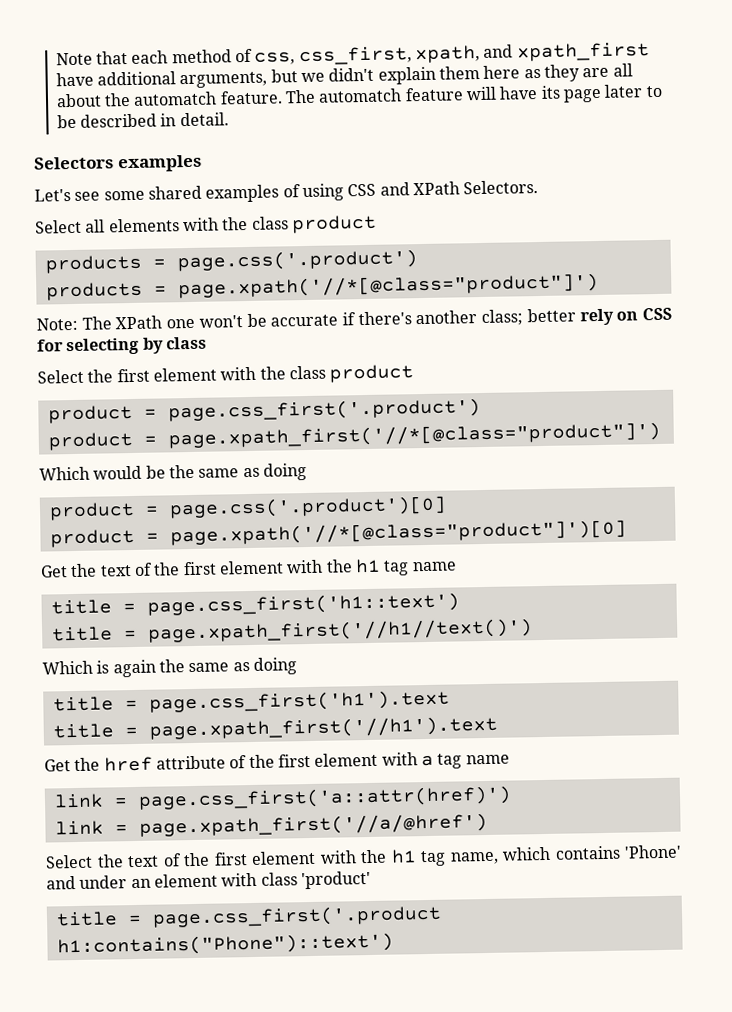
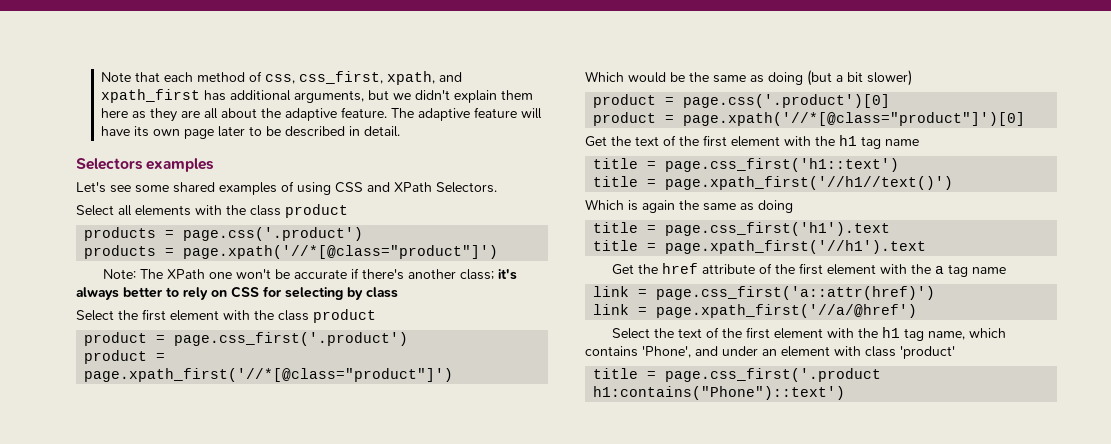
[55,72,94,87] have -> [204,90,227,101] has
[133,91,218,106] automatch -> [285,108,338,121] adaptive
[318,88,403,103] automatch -> [418,108,471,121] adaptive
(561, 92) none -> [153,129,181,136] own
[526,308,576,323] better -> [497,269,517,280] [76,287,179,300] it's always better to
(307, 472) none -> [807,70,912,86] (but a bit slower)
(418, 759) none -> [910,264,931,274] the
[624,844,682,859] 'Phone' -> [642,346,691,358] 'Phone',

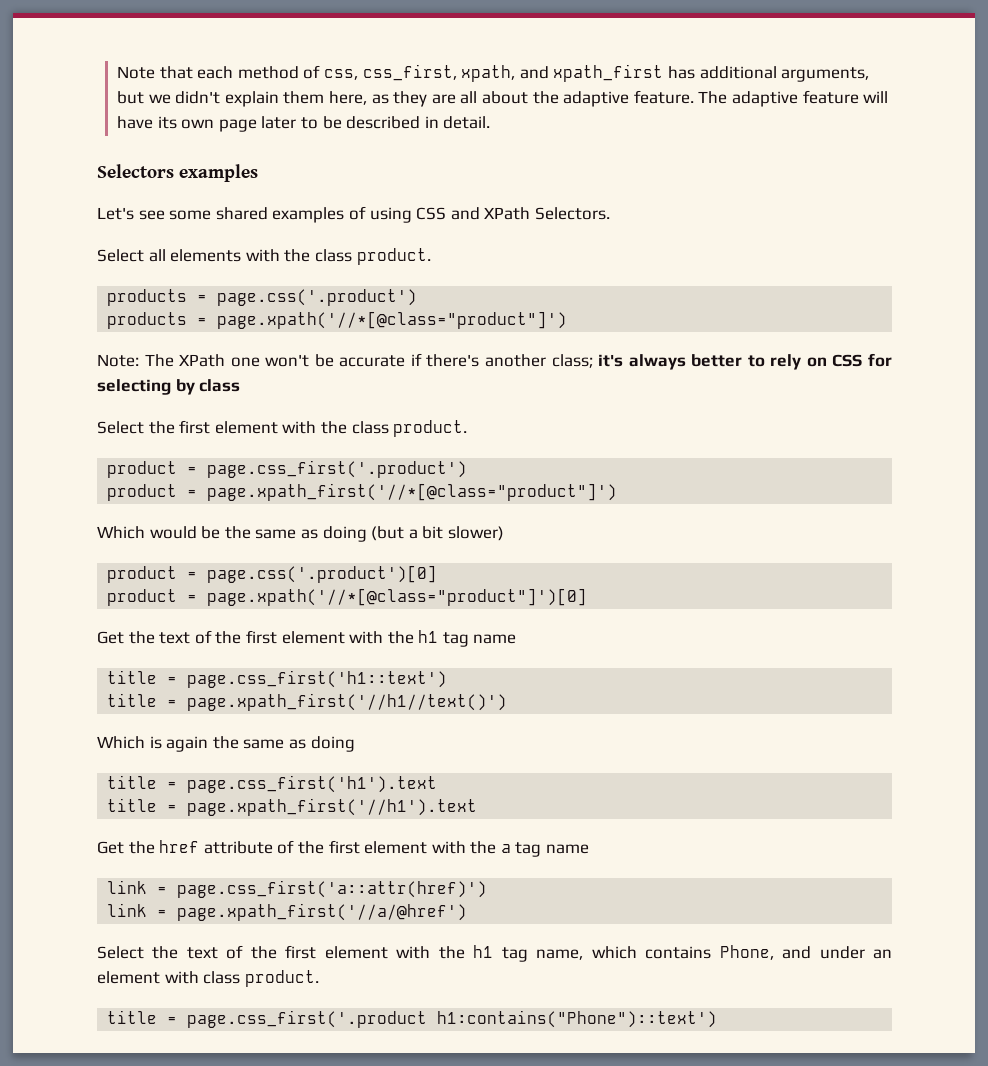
[101,108,129,118] here -> [329,91,368,105] here,
[285,204,348,218] product -> [356,248,431,265] product.
[313,309,376,323] product -> [393,420,468,437] product.
[642,346,691,358] 'Phone', -> [719,945,774,960] Phone,
[900,346,955,359] 'product' -> [244,970,319,987] product.

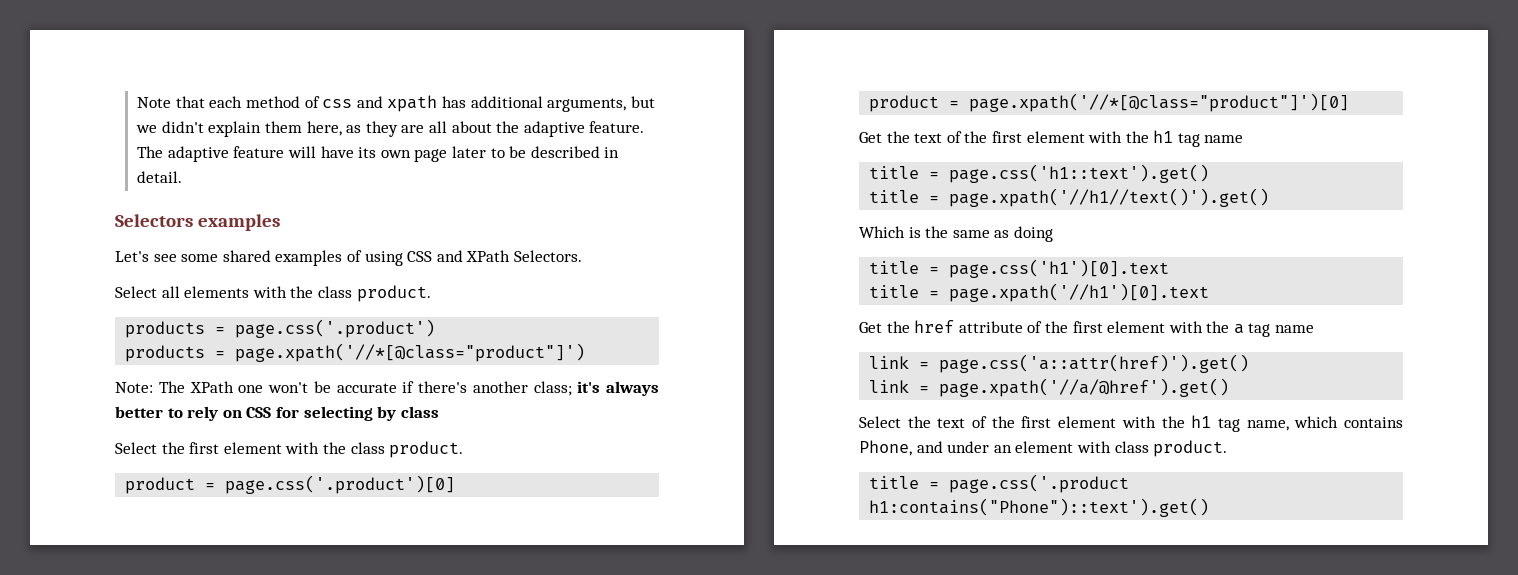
[324,64,664,82] css, css_first, xpath, and xpath_first -> [322,95,438,112] css and xpath
[107,460,468,478] [107,483,618,501] [97,526,504,542] // product = page.css_first('.product') // product = page.xpath_first('//*[@class="product"]') // Which would be the same as doing (but a bit slower) -> (464, 449) none
[187,670,448,688] [107,693,508,711] page.css_first('h1::text') // title = page.xpath_first('//h1//text()') -> [949,164,1210,183] [869,188,1270,207] page.css('h1::text').get() // title = page.xpath('//h1//text()').get()
[166,736,209,752] again -> (921, 232) none
[187,775,438,793] [107,798,478,816] page.css_first('h1').text // title = page.xpath_first('//h1').text -> [949,259,1170,278] [869,283,1210,302] page.css('h1')[0].text // title = page.xpath('//h1')[0].text
[177,880,488,898] [107,903,468,921] page.css_first('a::attr(href)') // link = page.xpath_first('//a/@href') -> [939,354,1250,373] [869,378,1230,397] page.css('a::attr(href)').get() // link = page.xpath('//a/@href').get()
[187,1010,718,1028] page.css_first('.product h1:contains("Phone")::text') -> [949,474,1130,493] [869,498,1210,517] page.css('.product h1:contains("Phone")::text').get()

